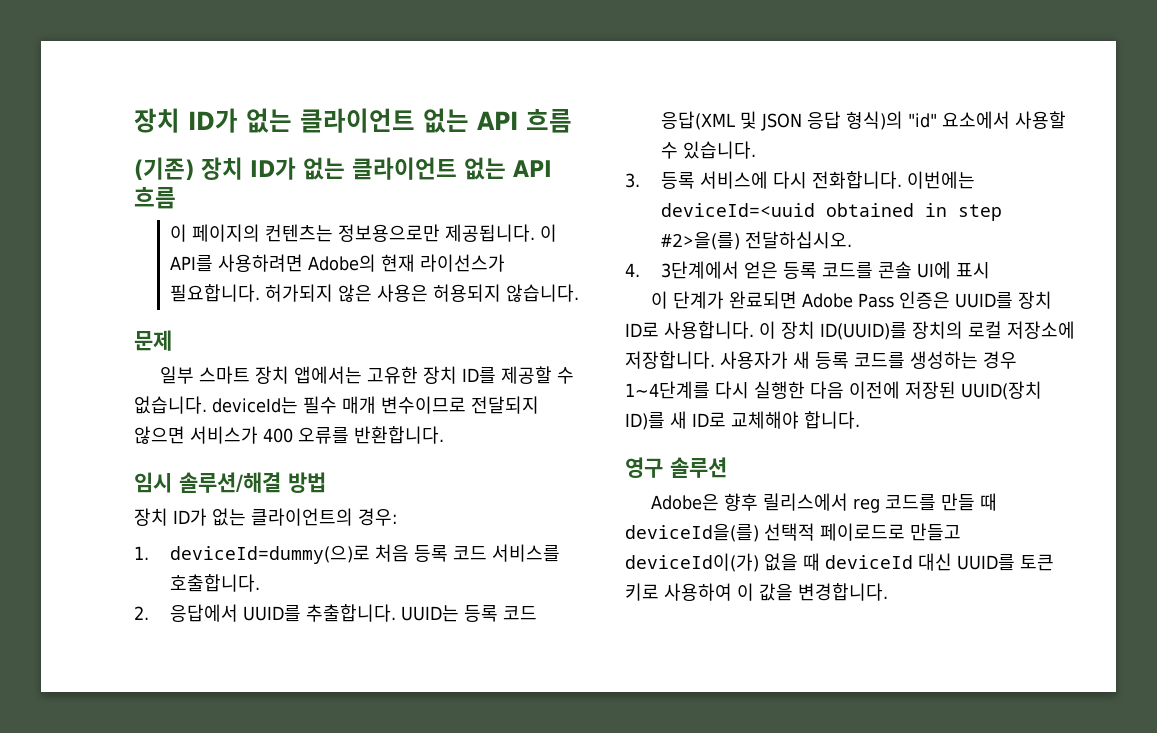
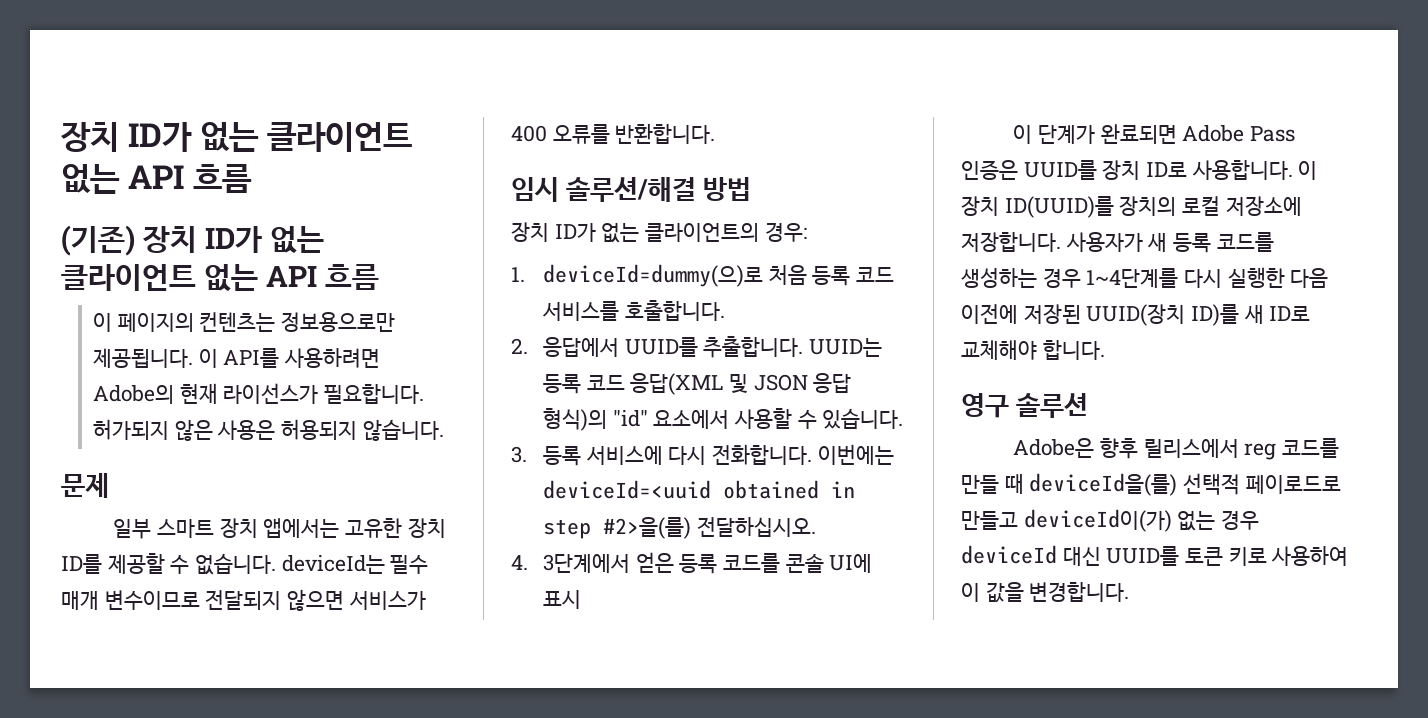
[764,553,820,571] 없을 때 -> [1177,510,1260,531] 없는 경우

